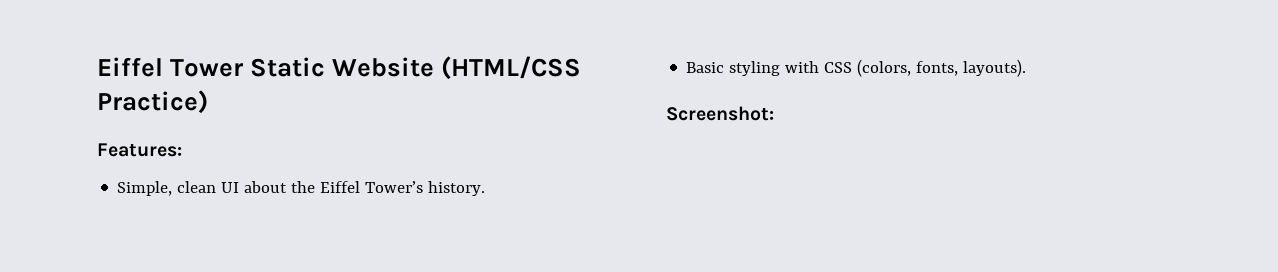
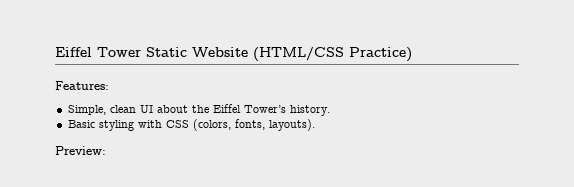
[666,106,774,121] Screenshot: -> [55,146,106,155] Preview:

